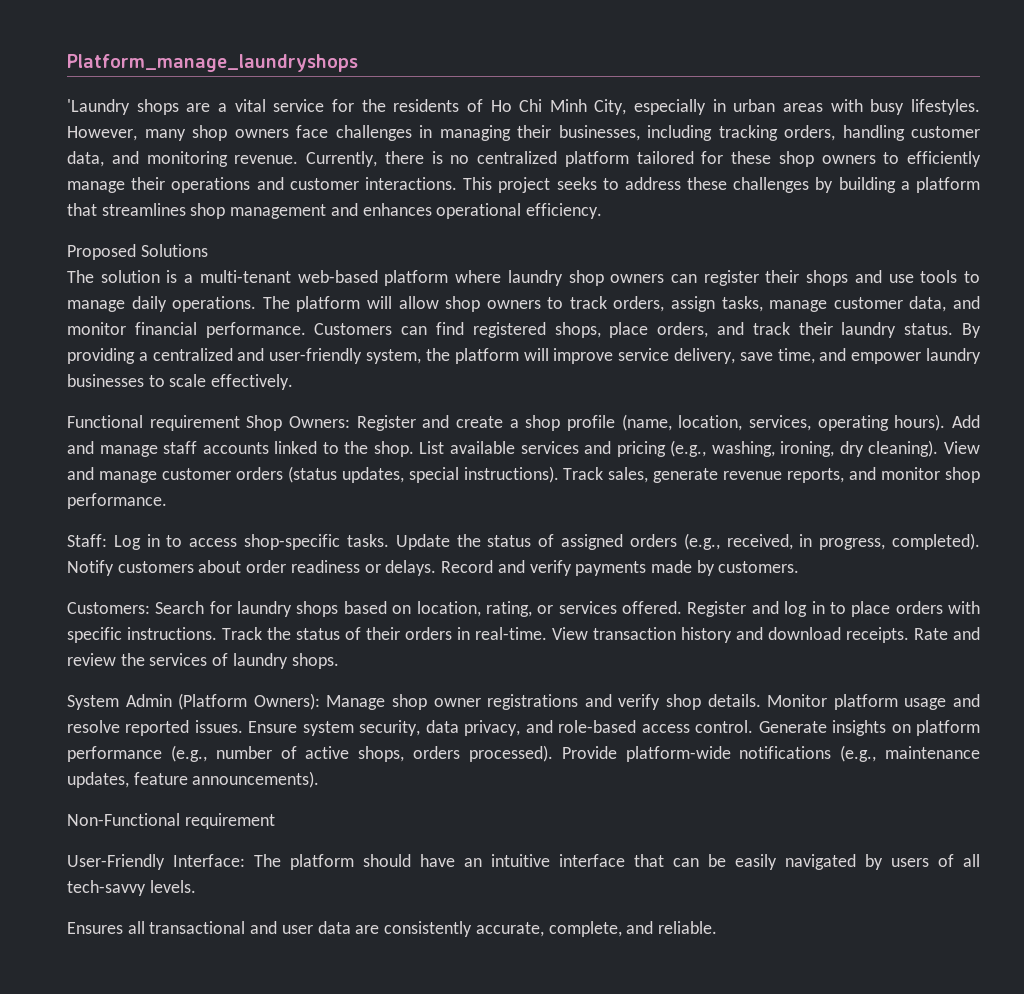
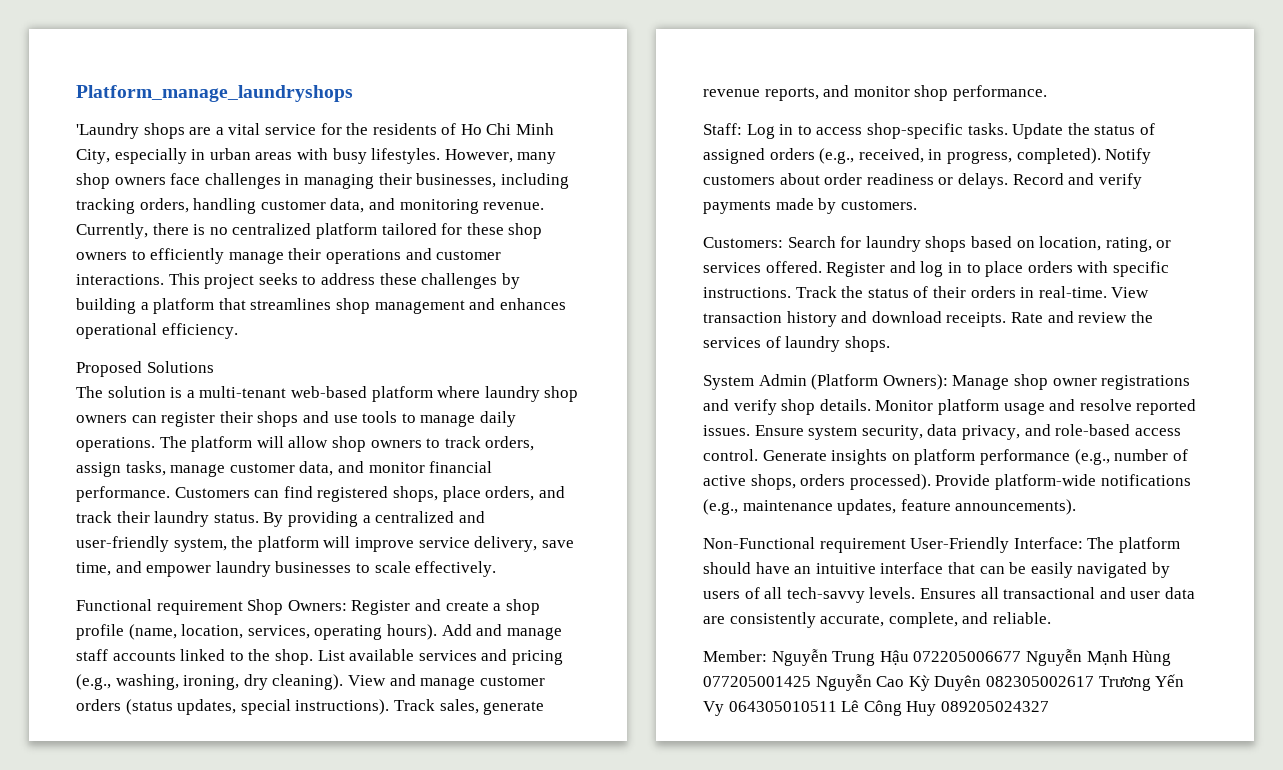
(275, 821) // -> (906, 545) none
(196, 886) // -> (916, 593) none
(717, 927) none -> [703,649,1172,666] [703,674,1185,691] [703,700,1049,716] // Member: Nguyễn Trung Hậu 072205006677 Nguyễn Mạnh Hùng 077205001425 Nguyễn Cao Kỳ Duyên 082305002617 Trương Yến Vy 064305010511 Lê Công Huy 089205024327

